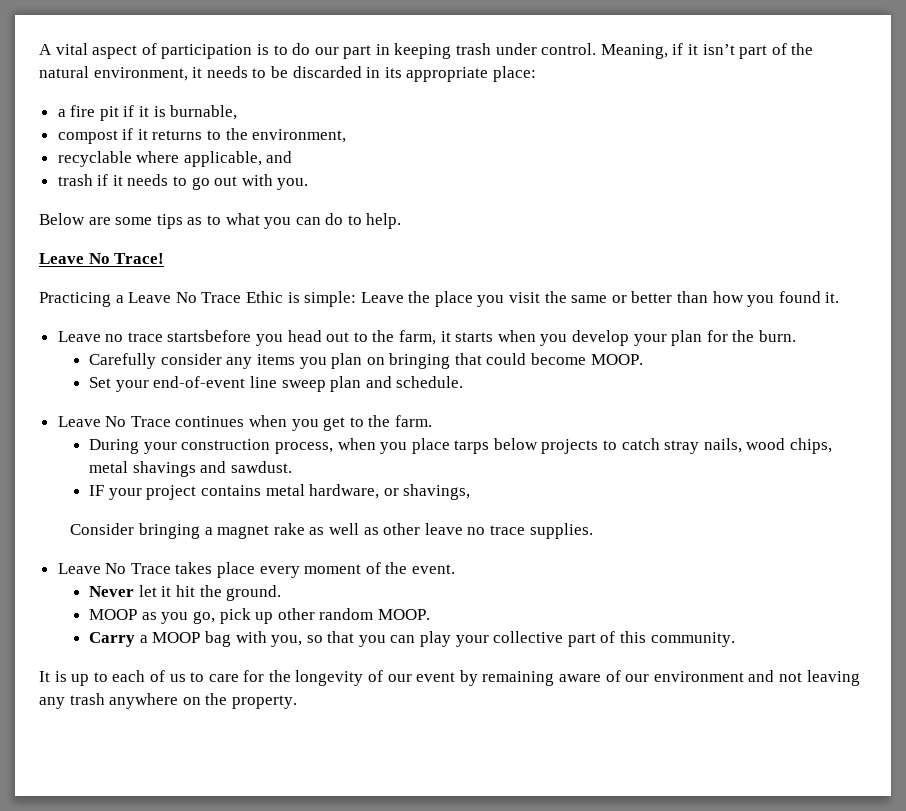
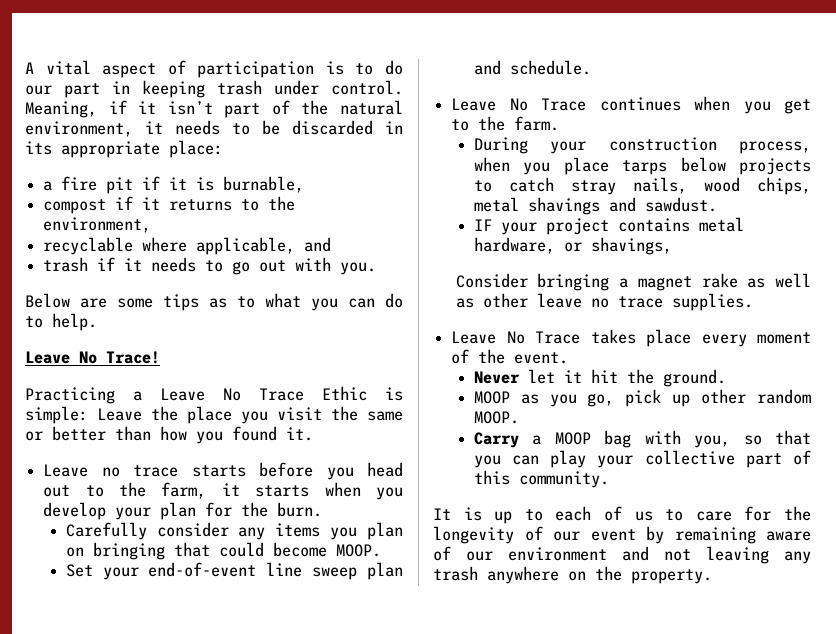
[167,330,252,342] startsbefore -> [191,462,314,477] starts before

